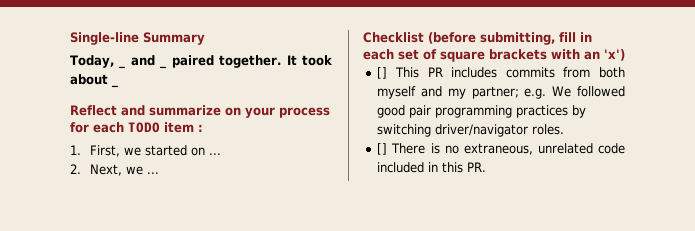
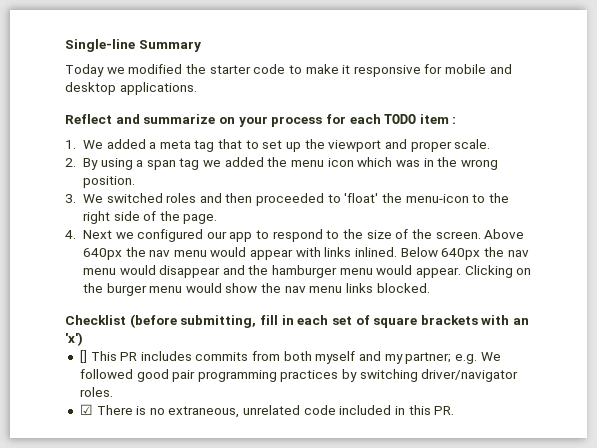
[70,55,332,69] [70,74,118,88] Today, _ and _ paired together. It took about _ -> [65,64,512,77] [65,82,197,95] Today we modified the starter code to make it responsive for mobile and desktop applications.
[89,145,221,157] [70,164,159,176] First, we started on ... // 2. Next, we ... -> [82,139,491,152] [65,157,498,170] [82,176,135,188] [65,193,510,206] [82,211,218,224] [65,229,525,242] [82,247,529,260] [82,265,532,278] [82,283,430,296] We added a meta tag that to set up the viewport and proper scale. // 2. By using a span tag we added the menu icon which was in the wrong position. // 3. We switched roles and then proceeded to 'float' the menu-icon to the right side of the page. // 4. Next we configured our app to respond to the size of the screen. Above 640px the nav menu would appear with links inlined. Below 640px the nav menu would disappear and the hamburger menu would appear. Clicking on the burger menu would show the nav menu links blocked.
[377,143,388,155] [] -> [79,404,93,415] ☑

